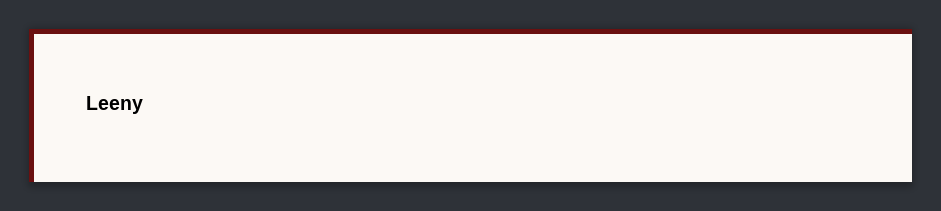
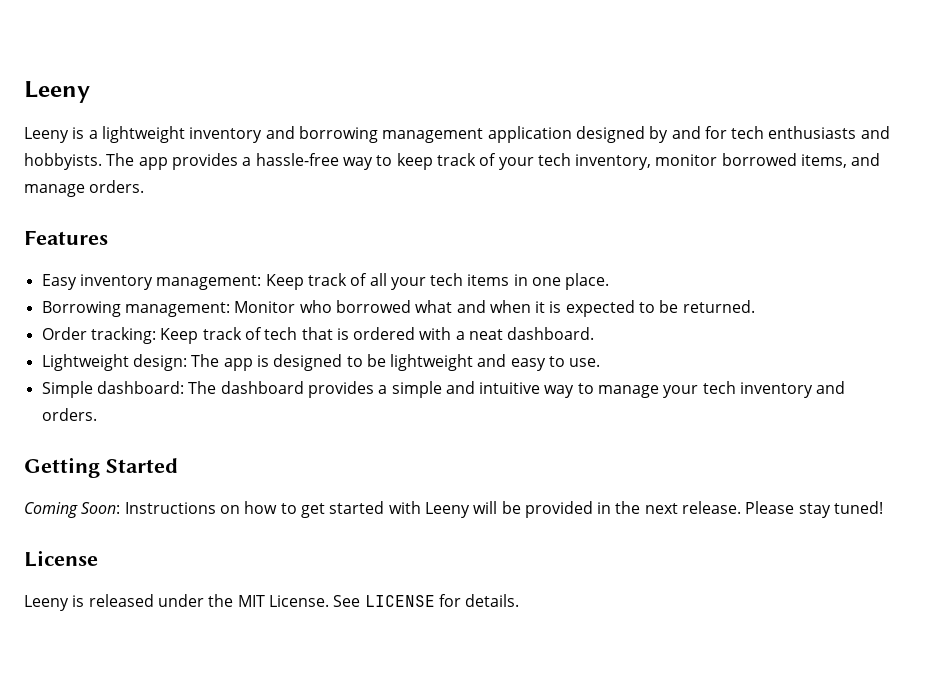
[86,96,143,114] Leeny -> [24,81,90,103] [24,126,890,143] [24,153,881,170] [24,180,145,197] [24,230,108,245] [41,273,610,290] [41,300,755,317] [41,327,595,344] [41,354,601,371] [41,381,846,398] [41,408,97,421] [24,457,178,478] [24,501,884,518] [24,550,98,567] [24,594,520,611] Leeny // Leeny is a lightweight inventory and borrowing management application designed by and for tech enthusiasts and hobbyists. The app provides a hassle-free way to keep track of your tech inventory, monitor borrowed items, and manage orders. // Features // Easy inventory management: Keep track of all your tech items in one place. // Borrowing management: Monitor who borrowed what and when it is expected to be returned. // Order tracking: Keep track of tech that is ordered with a neat dashboard. // Lightweight design: The app is designed to be lightweight and easy to use. // Simple dashboard: The dashboard provides a simple and intuitive way to manage your tech inventory and orders. // Getting Started // Coming Soon: Instructions on how to get started with Leeny will be provided in the next release. Please stay tuned! // License // Leeny is released under the MIT License. See LICENSE for details.

